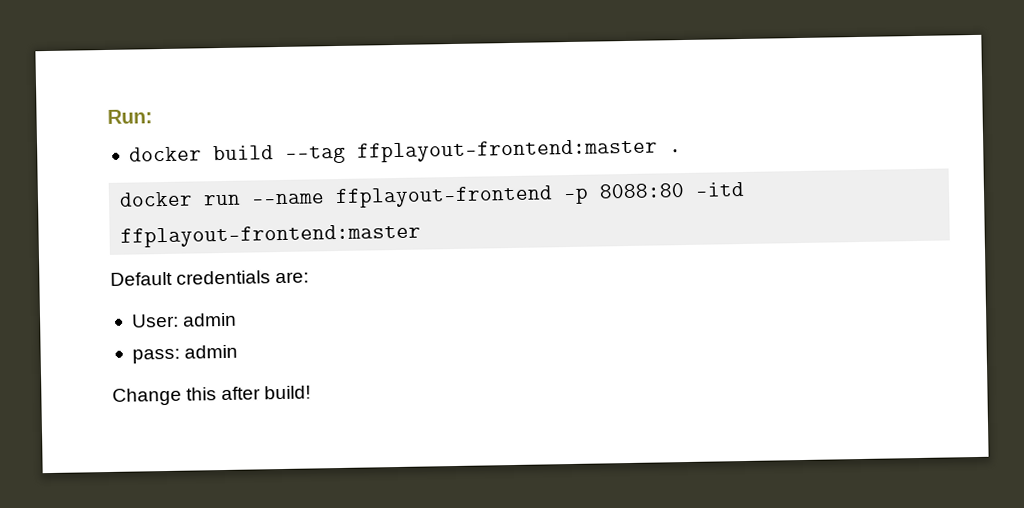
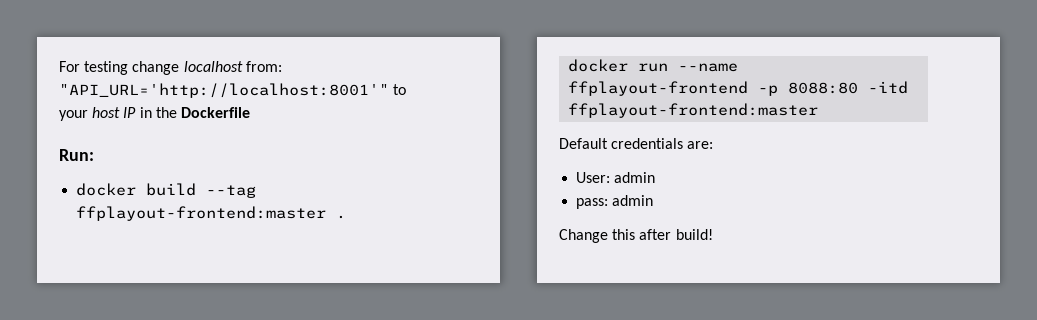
(107, 116) none -> [59,61,282,75] [59,83,407,98] [59,107,250,121] For testing change localhost from: "API_URL='http://localhost:8001'" to your host IP in the Dockerfile //

